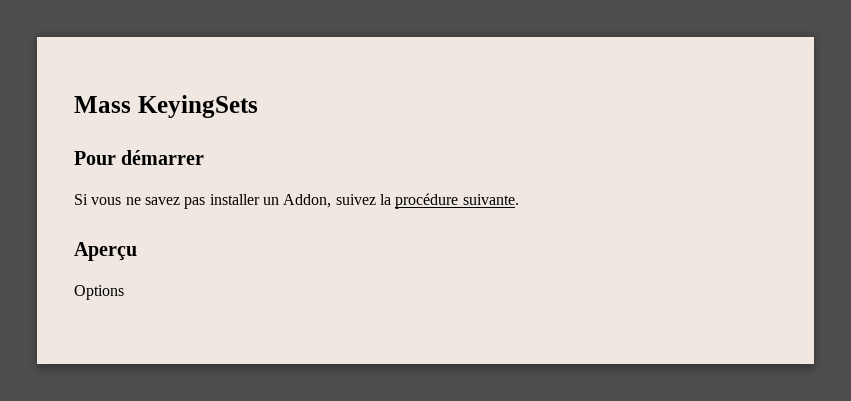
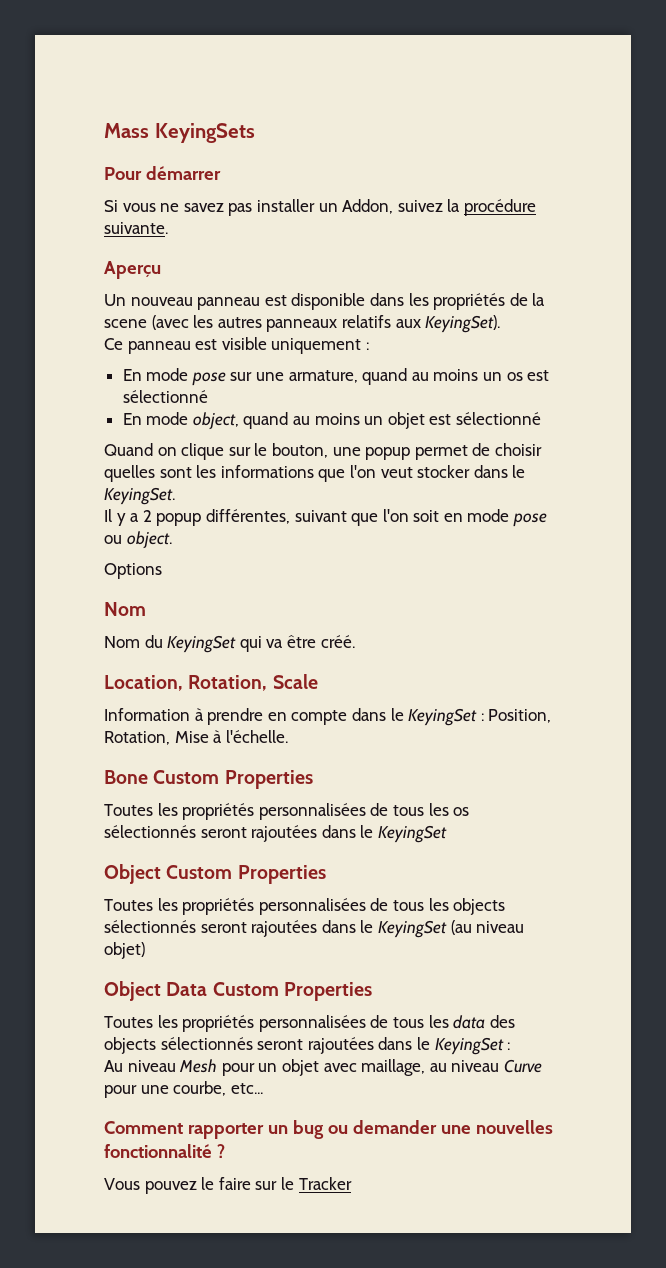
[74,285,124,300] Options -> [104,293,546,310] [104,315,501,333] [104,337,369,354] [122,368,550,386] [122,390,208,403] [122,412,542,430] [104,443,542,460] [104,465,526,482] [104,487,175,505] [104,509,548,527] [104,531,172,549] [104,563,162,579] [104,602,146,616] [104,635,355,653] [104,674,318,691] [104,708,552,726] [104,730,288,745] [104,770,313,789] [104,803,470,820] [104,825,447,843] [104,864,326,884] [104,898,506,915] [104,920,525,938] [104,942,145,959] [104,981,372,1001] [104,1015,515,1032] [104,1037,511,1055] [104,1059,542,1076] [104,1081,263,1098] [104,1120,553,1139] [104,1144,225,1158] [104,1177,352,1194] Un nouveau panneau est disponible dans les propriétés de la scene (avec les autres panneaux relatifs aux KeyingSet). // Ce panneau est visible uniquement : // En mode pose sur une armature, quand au moins un os est sélectionné // En mode object, quand au moins un objet est sélectionné // Quand on clique sur le bouton, une popup permet de choisir quelles sont les informations que l'on veut stocker dans le KeyingSet. // Il y a 2 popup différentes, suivant que l'on soit en mode pose ou object. // Options // Nom // Nom du KeyingSet qui va être créé. // Location, Rotation, Scale // Information à prendre en compte dans le KeyingSet : Position, Rotation, Mise à l'échelle. // Bone Custom Properties // Toutes les propriétés personnalisées de tous les os sélectionnés seront rajoutées dans le KeyingSet // Object Custom Properties // Toutes les propriétés personnalisées de tous les objects sélectionnés seront rajoutées dans le KeyingSet (au niveau objet) // Object Data Custom Properties // Toutes les propriétés personnalisées de tous les data des objects sélectionnés seront rajoutées dans le KeyingSet : // Au niveau Mesh pour un objet avec maillage, au niveau Curve pour une courbe, etc... // Comment rapporter un bug ou demander une nouvelles fonctionnalité ? // Vous pouvez le faire sur le Tracker

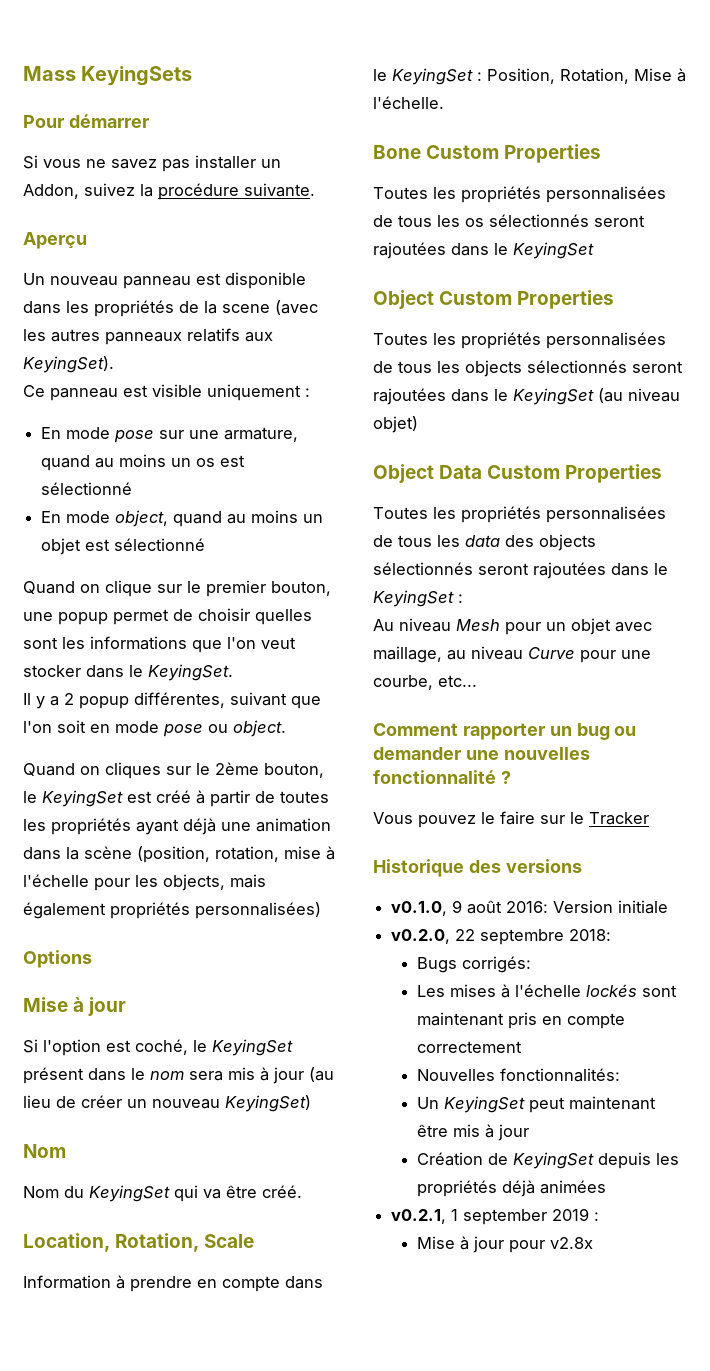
(268, 449) none -> [206,580,266,597] premier
[104,563,162,579] Options -> [23,762,324,779] [23,790,329,807] [23,818,331,835] [23,846,335,863] [23,874,266,891] [23,902,321,919] [23,950,92,968] [23,997,127,1016] [23,1039,293,1056] [23,1067,334,1084] [23,1095,311,1112] Quand on cliques sur le 2ème bouton, le KeyingSet est créé à partir de toutes les propriétés ayant déjà une animation dans la scène (position, rotation, mise à l'échelle pour les objects, mais également propriétés personnalisées) // Options // Mise à jour // Si l'option est coché, le KeyingSet présent dans le nom sera mis à jour (au lieu de créer un nouveau KeyingSet)
(352, 1183) none -> [373,859,582,877] [391,900,669,916] [391,929,612,945] [416,956,531,973] [416,984,677,998] [416,1012,625,1029] [416,1041,522,1053] [416,1068,620,1082] [416,1096,656,1113] [416,1124,529,1141] [416,1152,679,1169] [416,1180,606,1197] [391,1208,600,1225] [416,1236,593,1253] // Historique des versions // v0.1.0, 9 août 2016: Version initiale // v0.2.0, 22 septembre 2018: // Bugs corrigés: // Les mises à l'échelle lockés sont maintenant pris en compte correctement // Nouvelles fonctionnalités: // Un KeyingSet peut maintenant être mis à jour // Création de KeyingSet depuis les propriétés déjà animées // v0.2.1, 1 september 2019 : // Mise à jour pour v2.8x

